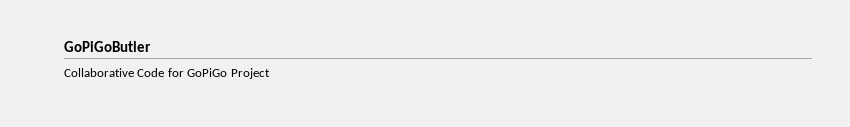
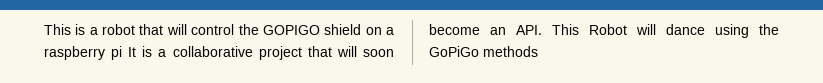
[64,41,151,52] [64,68,270,79] GoPiGoButler // Collaborative Code for GoPiGo Project -> [44,24,395,35] [44,46,394,60] [429,24,779,38] [429,46,538,57] This is a robot that will control the GOPIGO shield on a raspberry pi It is a collaborative project that will soon become an API. This Robot will dance using the GoPiGo methods

